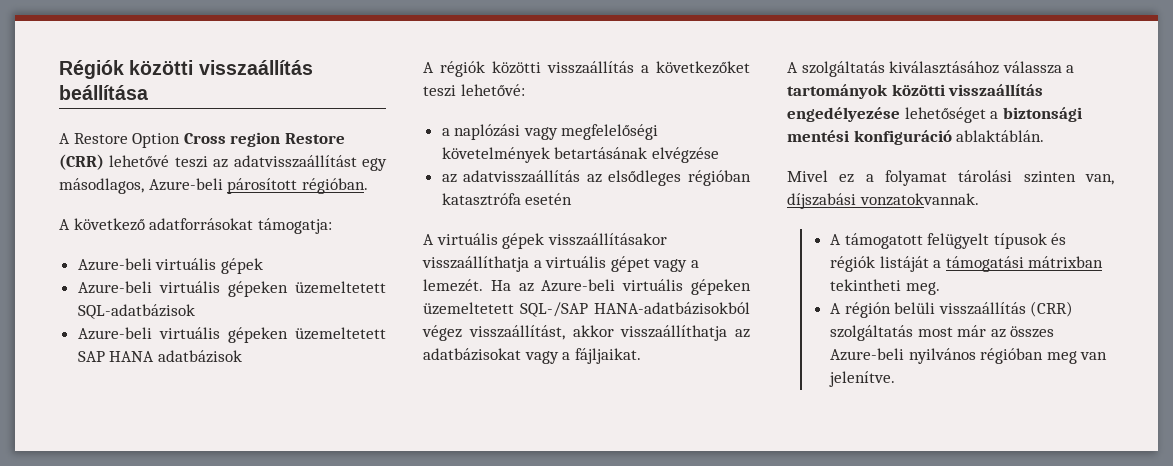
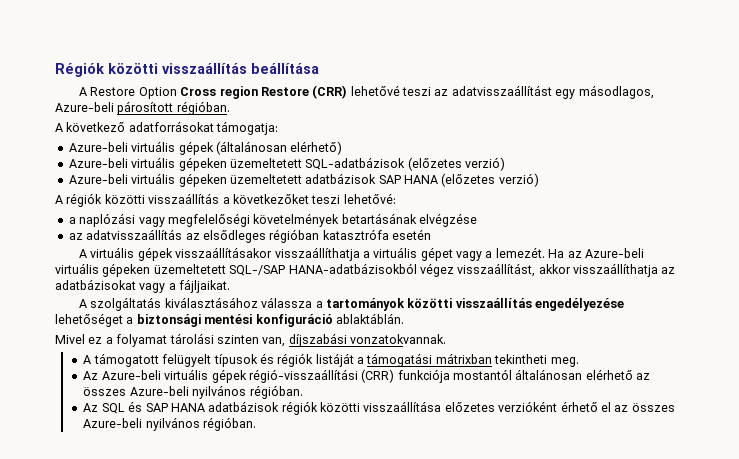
(263, 266) none -> [215,141,343,155] (általánosan elérhető)
[77,327,387,343] [77,350,242,363] // Azure-beli virtuális gépeken üzemeltetett SAP HANA adatbázisok -> [407,157,505,171] [68,173,539,187] (előzetes verzió) // Azure-beli virtuális gépeken üzemeltetett adatbázisok SAP HANA (előzetes verzió)
[830,301,1074,318] [830,325,1055,341] [830,348,1108,364] [829,371,896,387] A régión belüli visszaállítás (CRR) szolgáltatás most már az összes Azure-beli nyilvános régióban meg van jelenítve. -> [83,369,651,383] [83,385,303,399] [83,401,675,415] [83,417,257,431] Az Azure-beli virtuális gépek régió-visszaállítási (CRR) funkciója mostantól általánosan elérhető az összes Azure-beli nyilvános régióban. // Az SQL és SAP HANA adatbázisok régiók közötti visszaállítása előzetes verzióként érhető el az összes Azure-beli nyilvános régióban.

